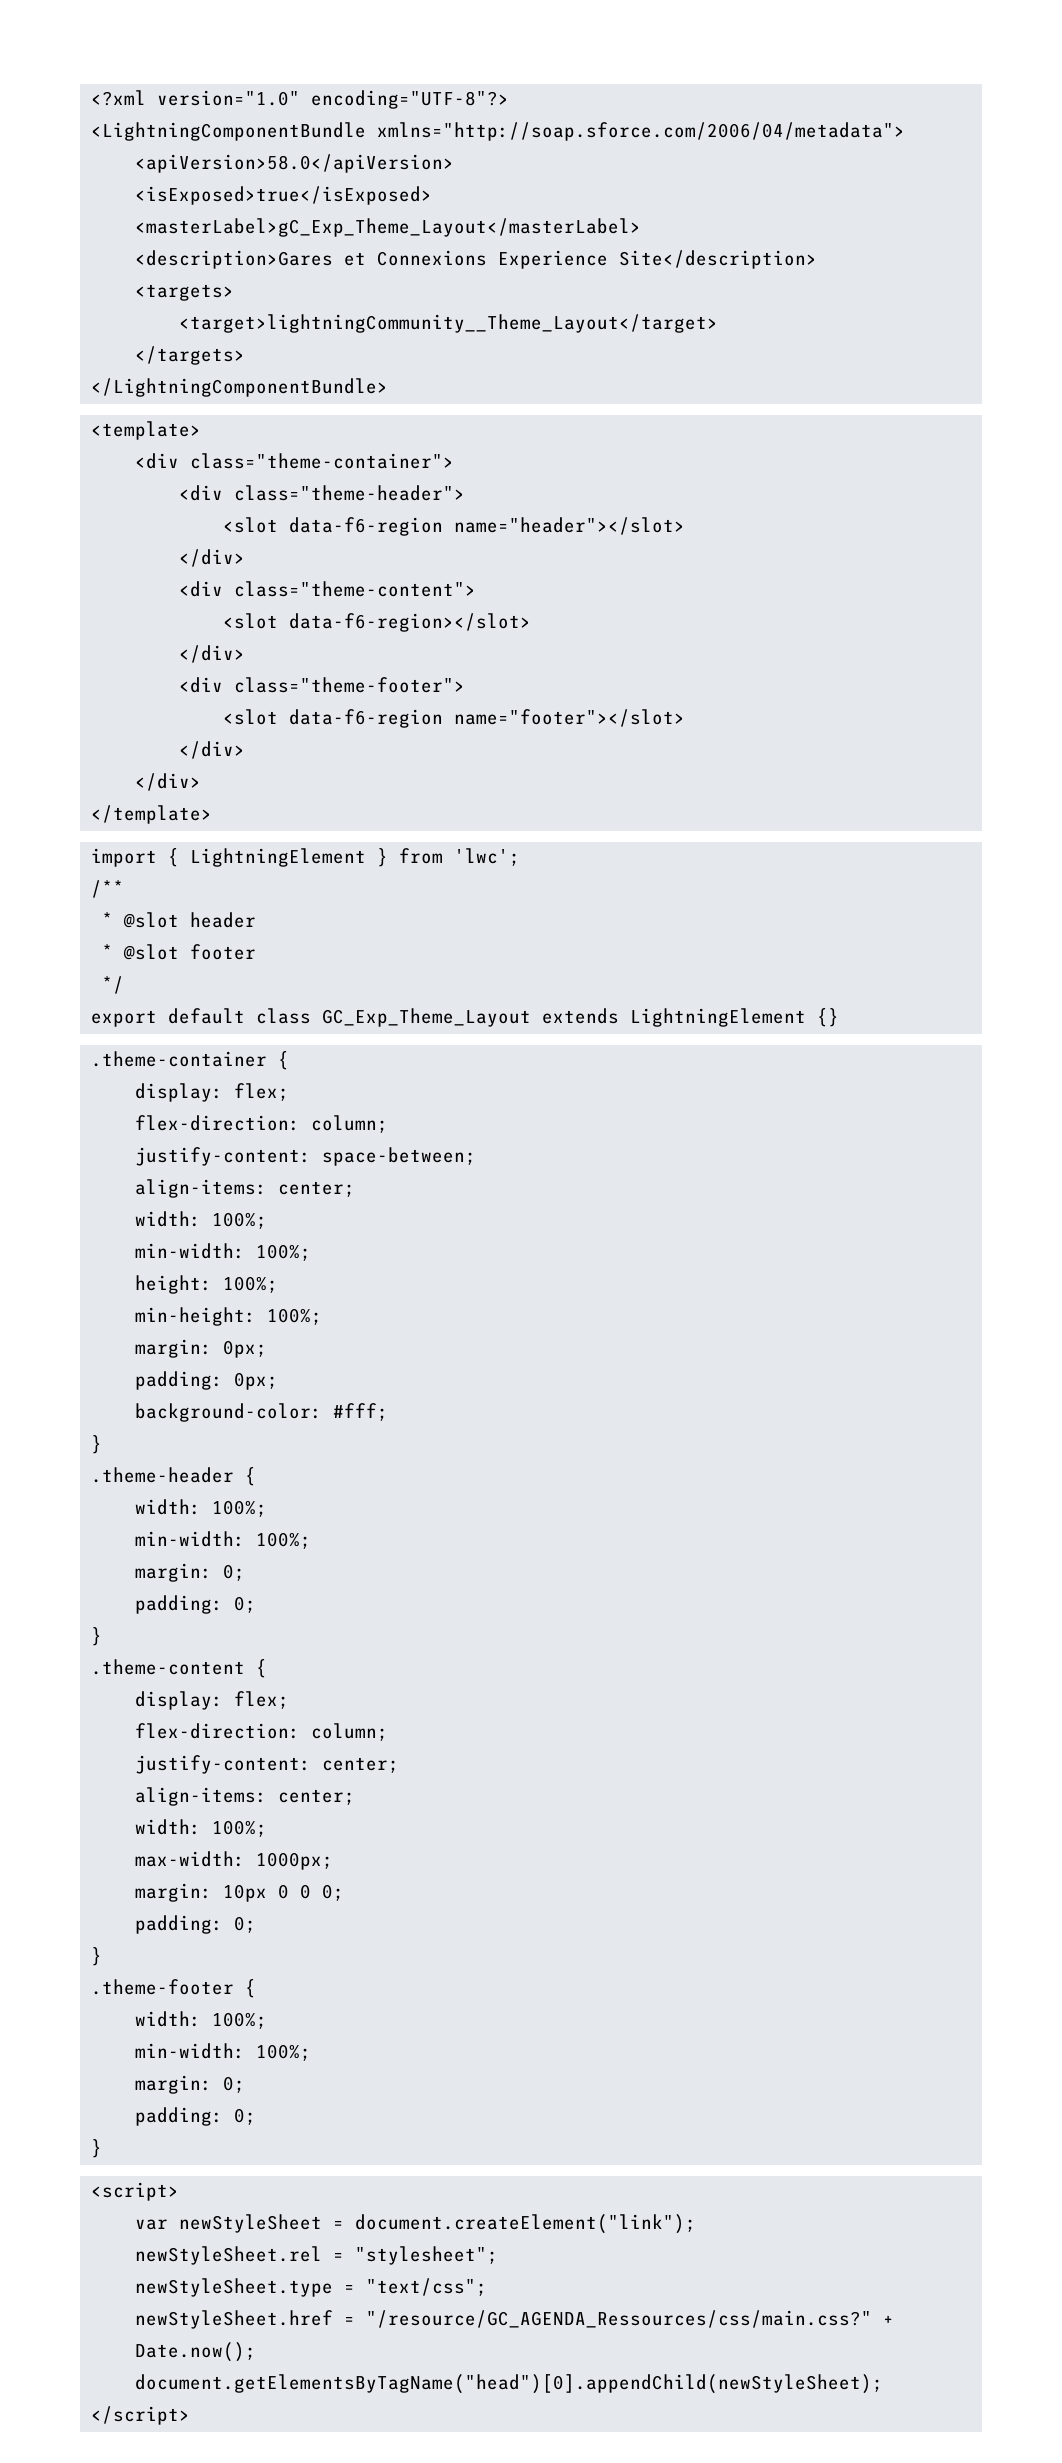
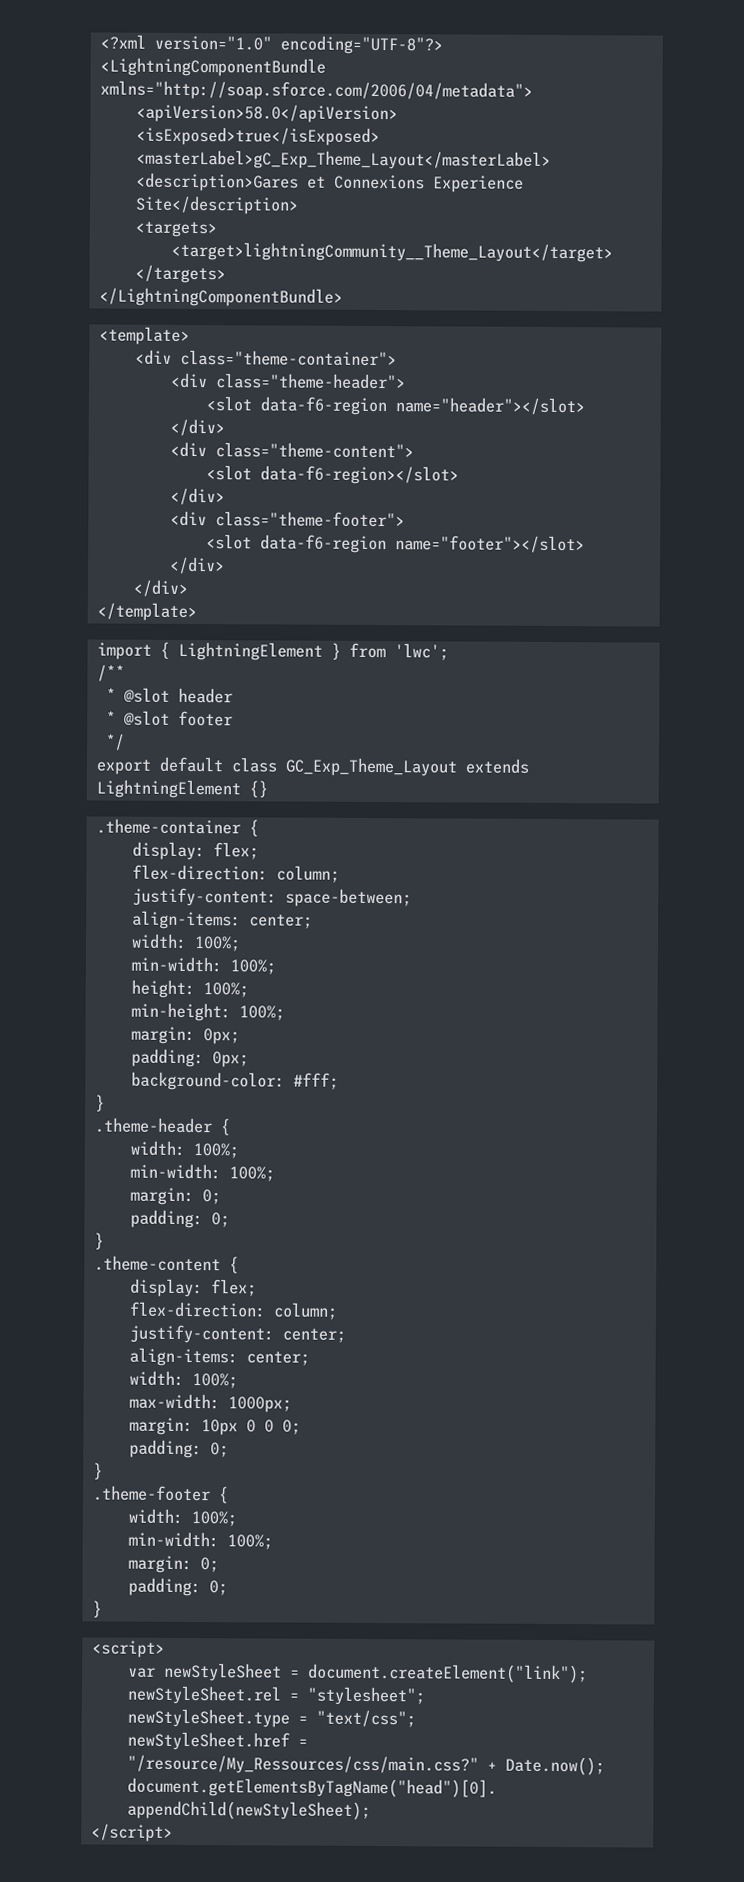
[366,2310,873,2328] "/resource/GC_AGENDA_Ressources/css/main.css?" -> [126,1754,479,1775] "/resource/My_Ressources/css/main.css?"

